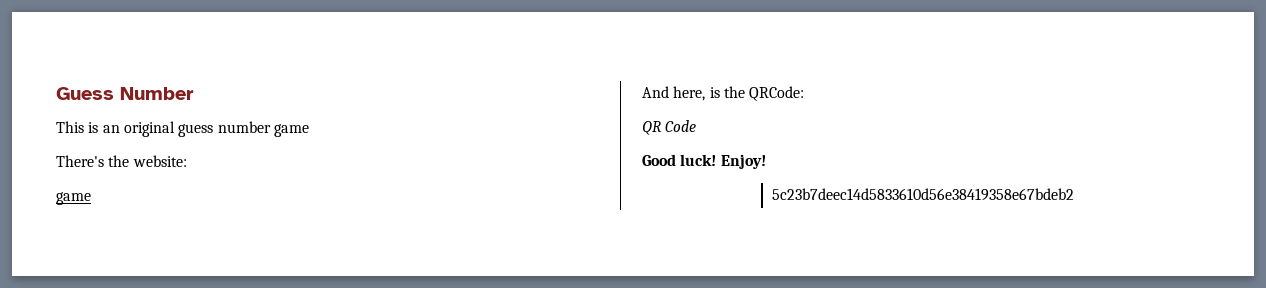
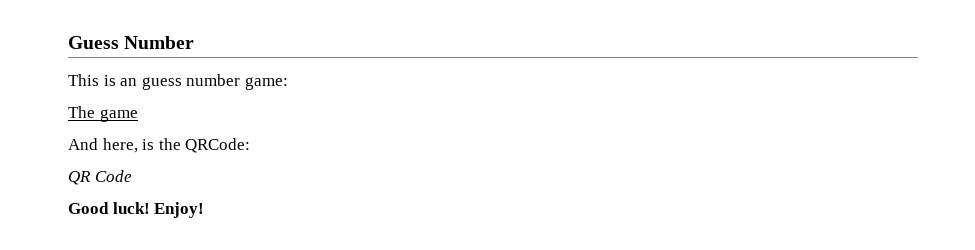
[123,121,175,137] original -> (138, 82) none
[273,124,309,137] [56,155,187,167] game // There's the website: // -> [244,77,288,90] [68,106,95,118] game: // The
[771,188,1074,201] // 5c23b7deec14d5833610d56e38419358e67bdeb2 -> (205, 210) none

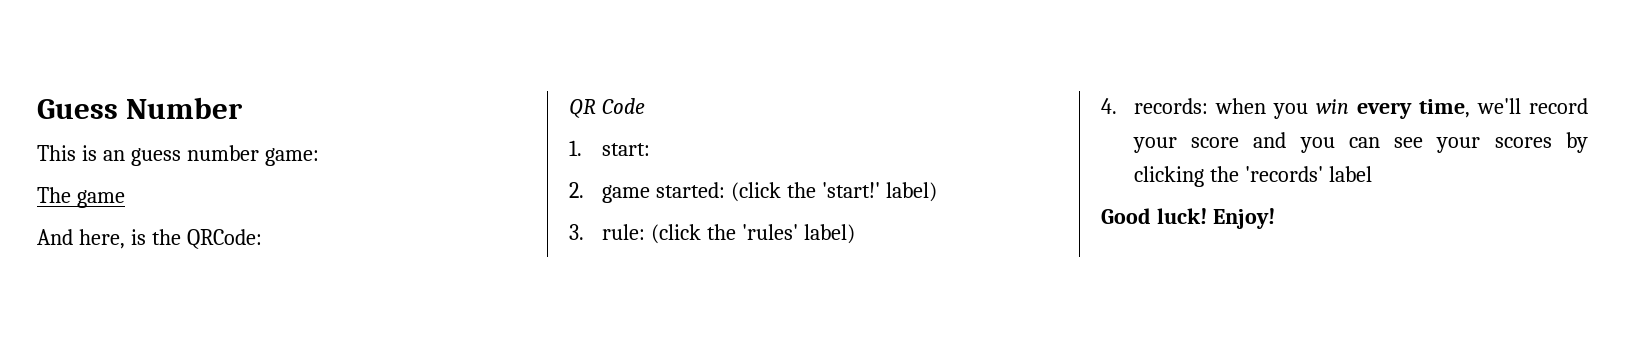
(132, 176) none -> [569,140,650,156] [569,182,937,203] [569,224,855,244] [1101,98,1588,119] [1132,132,1588,153] [1133,166,1372,187] // 1. start: // 2. game started: (click the 'start!' label) // 3. rule: (click the 'rules' label) // 4. records: when you win every time, we'll record your score and you can see your scores by clicking the 'records' label

